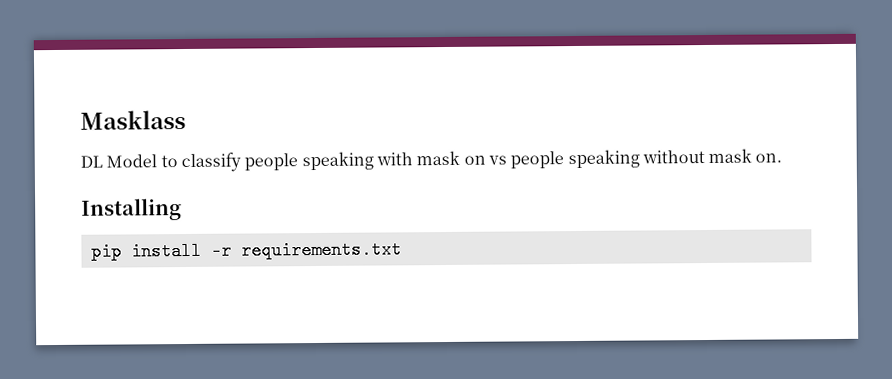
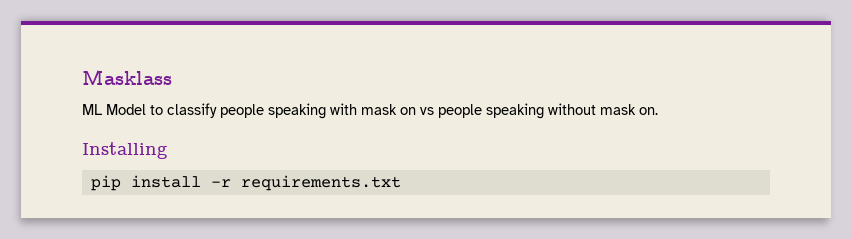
[80,155,103,168] DL -> [82,104,102,115] ML

